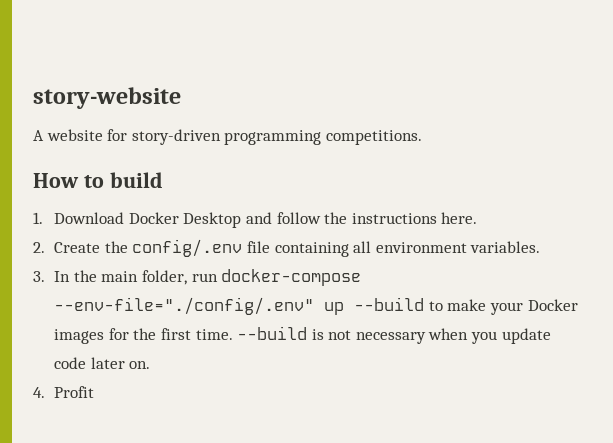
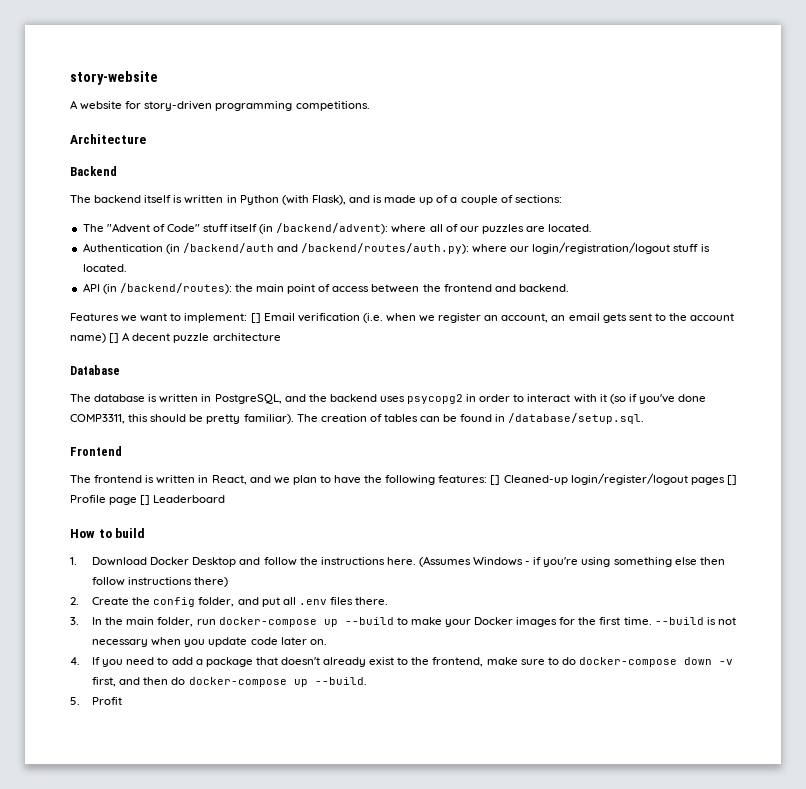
(422, 137) none -> [70,134,146,144] [70,166,117,176] [70,195,562,205] [82,223,593,234] [82,242,710,254] [82,264,127,272] [82,283,569,294] [70,313,735,323] [70,332,281,343] [70,365,120,375] [70,394,707,404] [70,413,645,424] [70,446,122,456] [70,473,737,485] [70,495,226,505] // Architecture // Backend // The backend itself is written in Python (with Flask), and is made up of a couple of sections: // The "Advent of Code" stuff itself (in /backend/advent): where all of our puzzles are located. // Authentication (in /backend/auth and /backend/routes/auth.py): where our login/registration/logout stuff is located. // API (in /backend/routes): the main point of access between the frontend and backend. // Features we want to implement: [] Email verification (i.e. when we register an account, an email gets sent to the account name) [] A decent puzzle architecture // Database // The database is written in PostgreSQL, and the backend uses psycopg2 in order to interact with it (so if you've done COMP3311, this should be pretty familiar). The creation of tables can be found in /database/setup.sql. // Frontend // The frontend is written in React, and we plan to have the following features: [] Cleaned-up login/register/logout pages [] Profile page [] Leaderboard
[33,239,541,257] // 2. Create the config/.env file containing all environment variables. -> [418,556,725,567] [92,577,229,587] [70,597,389,607] (Assumes Windows - if you're using something else then follow instructions there) // 2. Create the config folder, and put all .env files there.
[54,297,315,315] --env-file="./config/.env" -> (317, 622) none
(45, 392) none -> [92,657,733,667] [92,677,367,687] [70,697,80,705] If you need to add a package that doesn't already exist to the frontend, make sure to do docker-compose down -v first, and then do docker-compose up --build. // 5.

